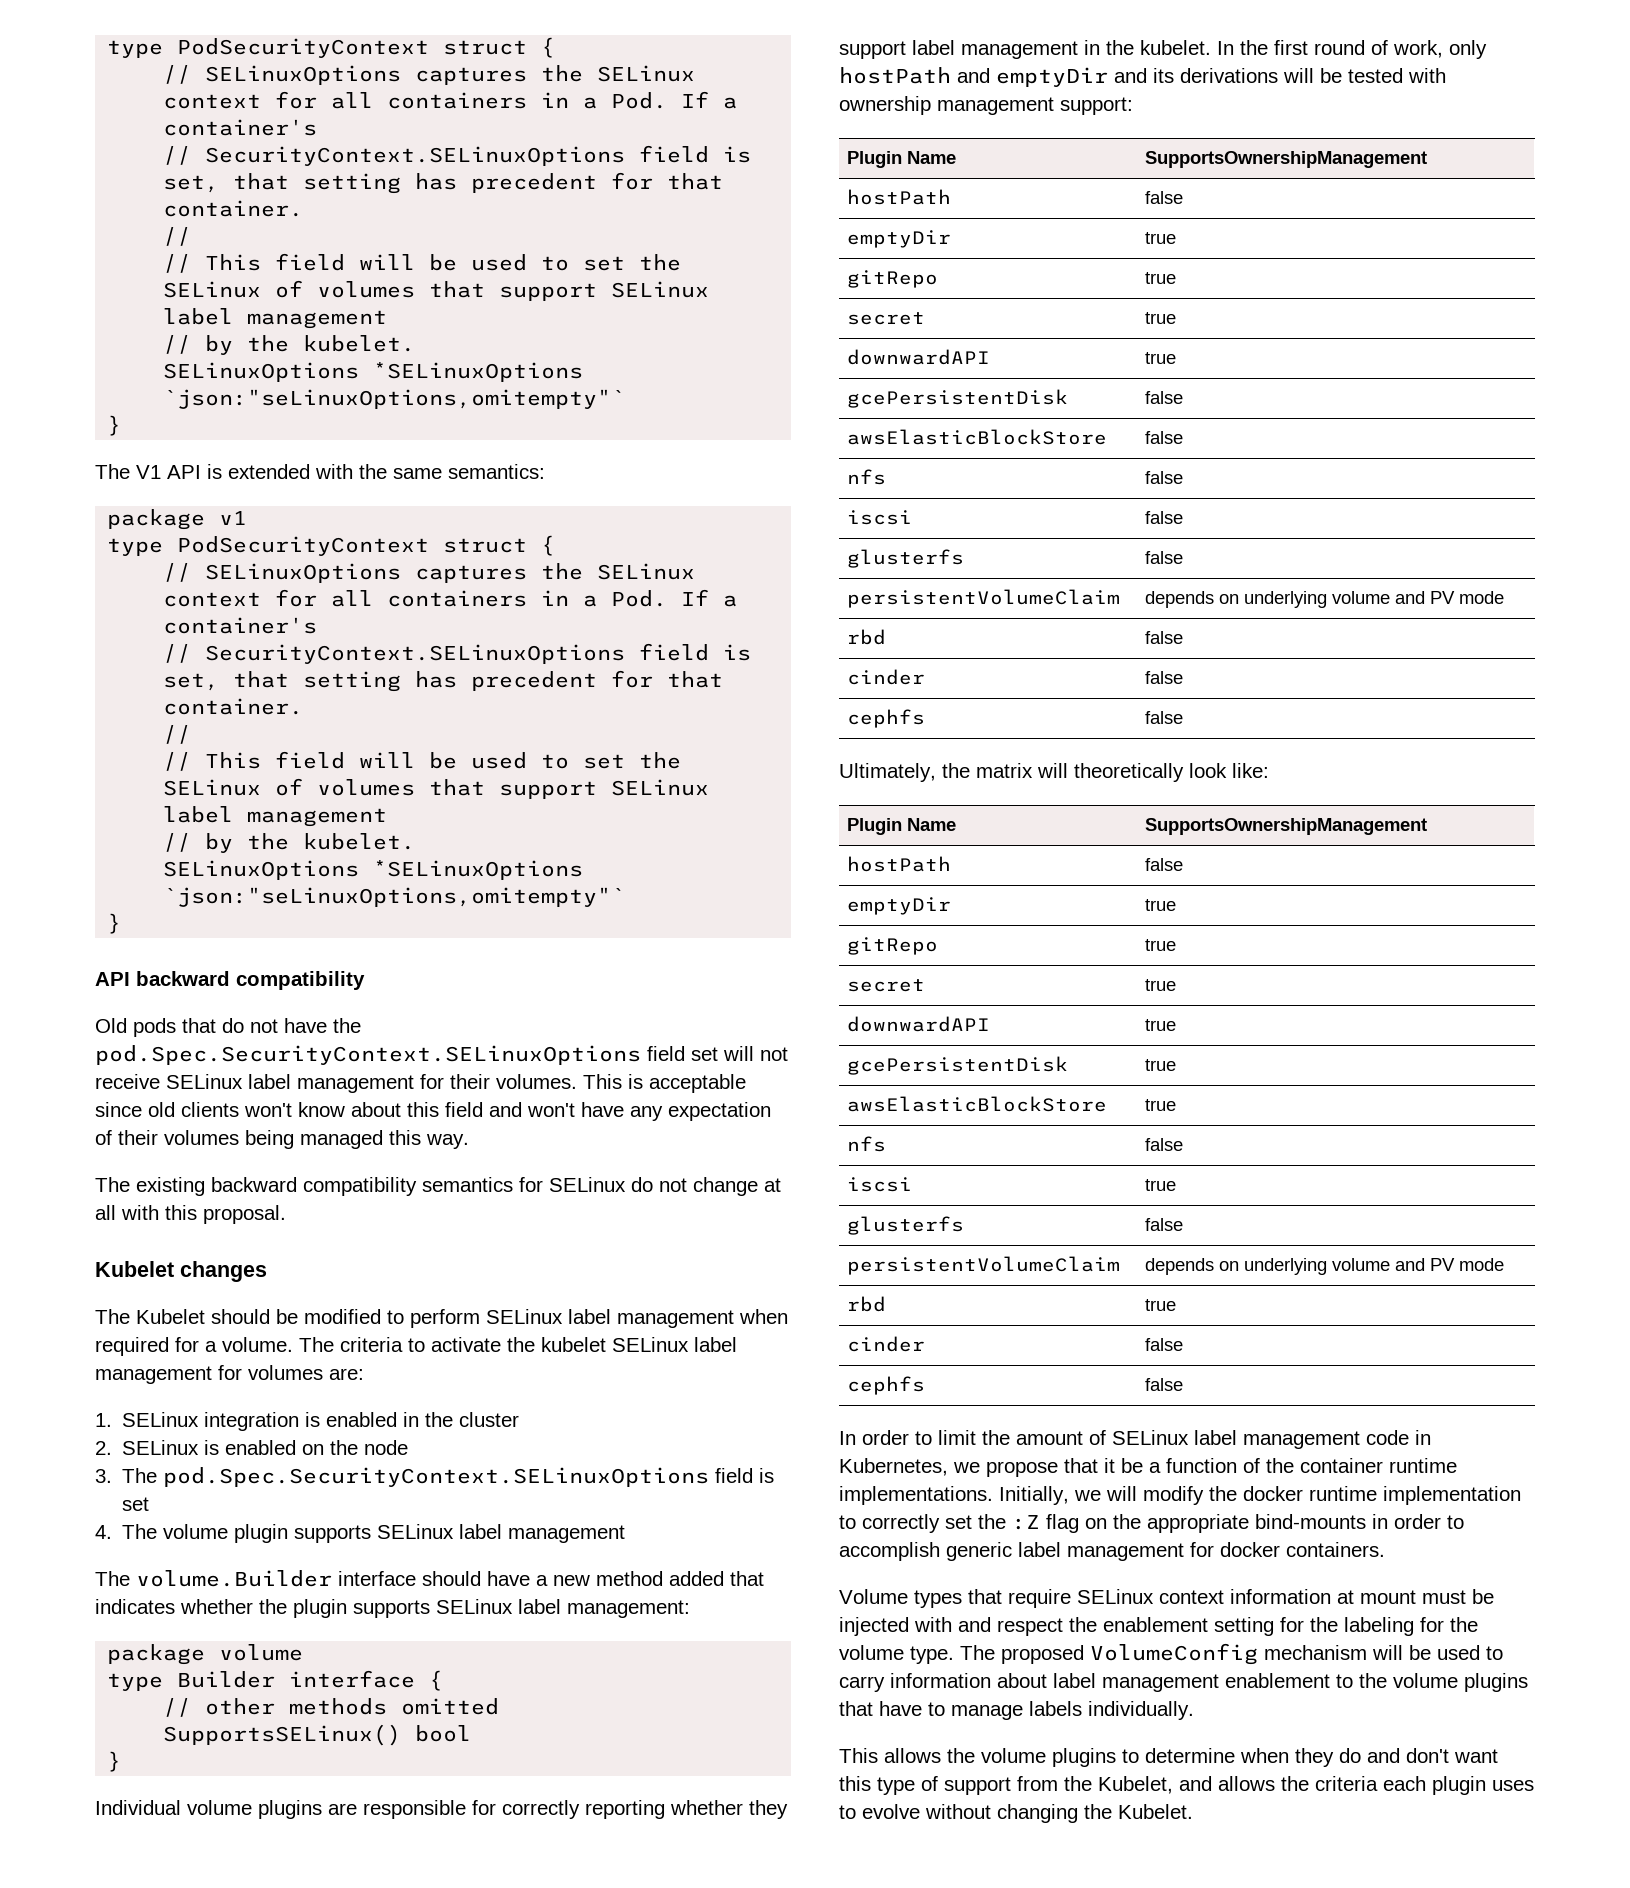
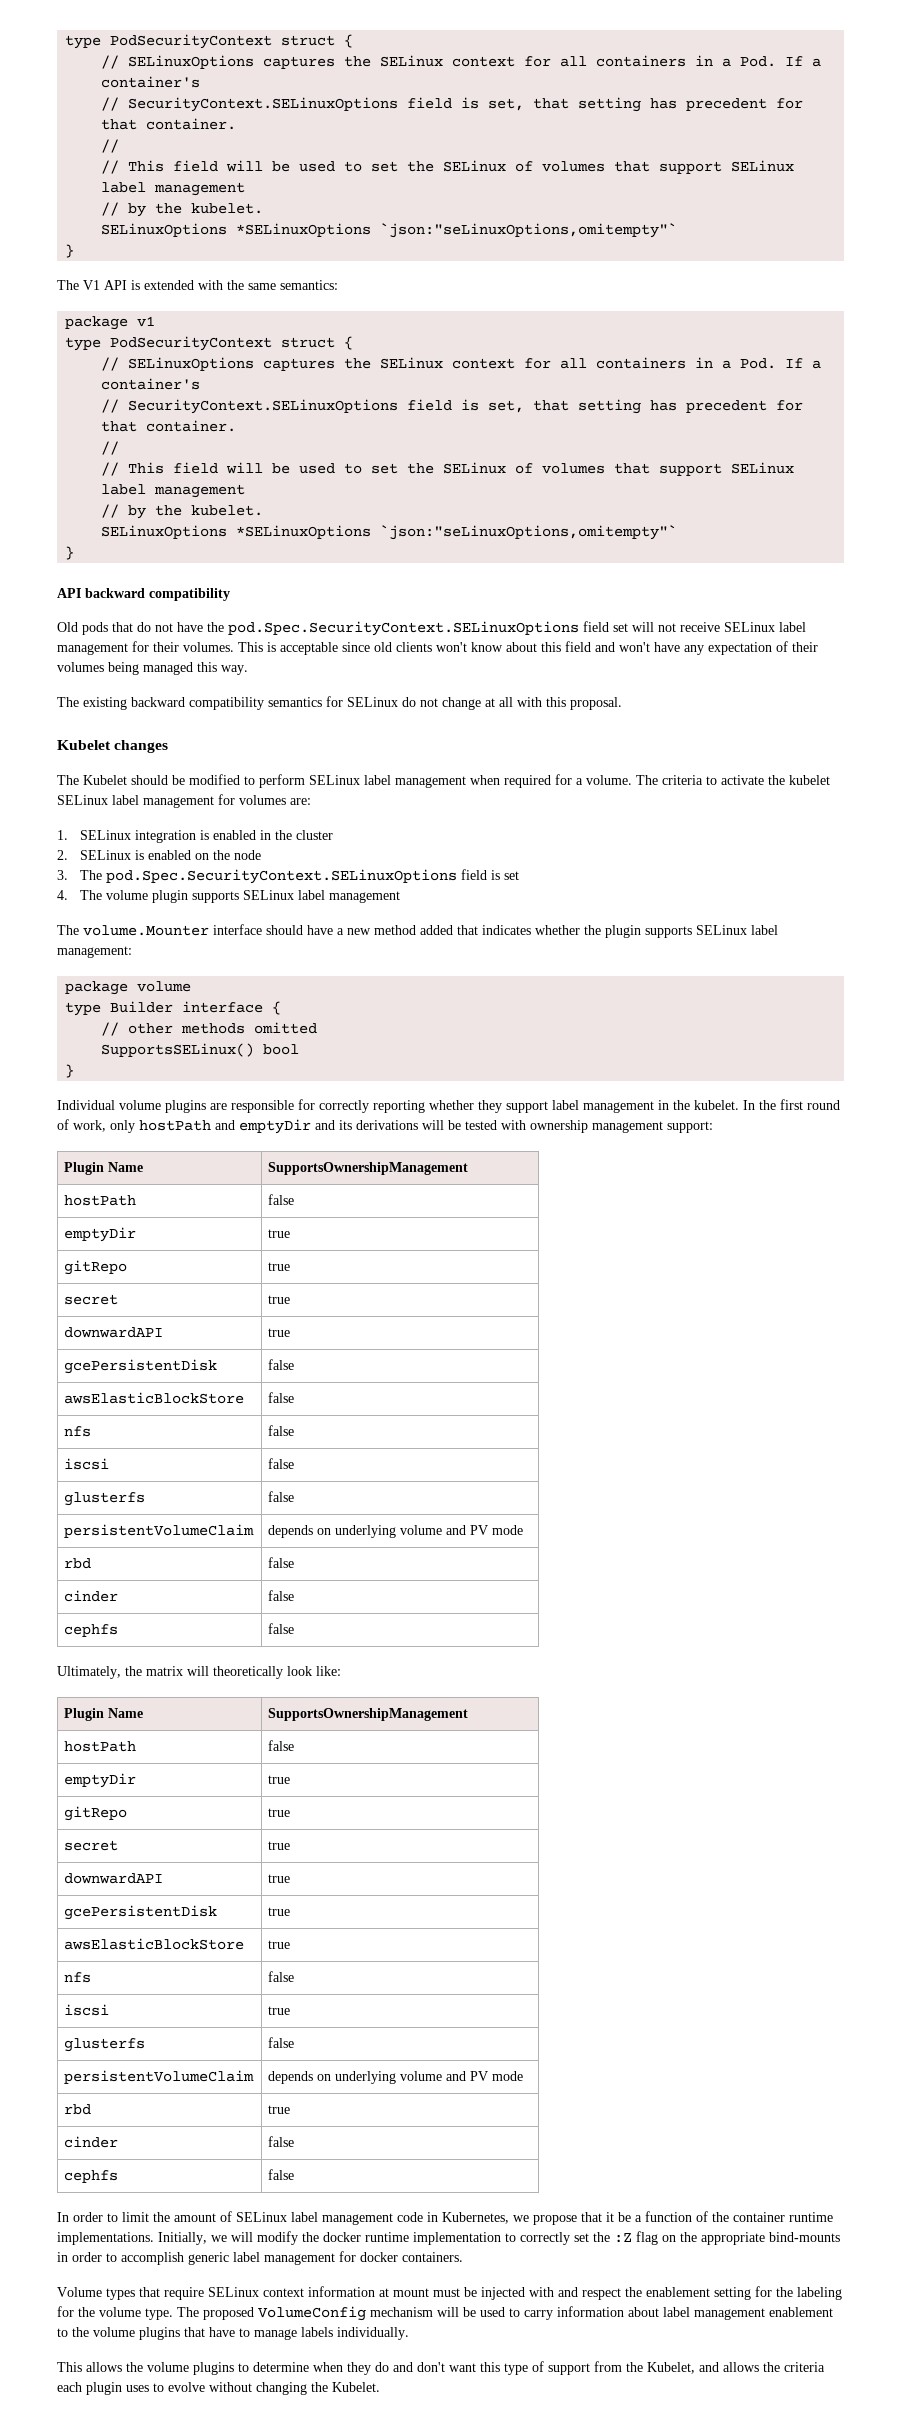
[136,1570,332,1587] volume.Builder -> [83,925,209,936] volume.Mounter

